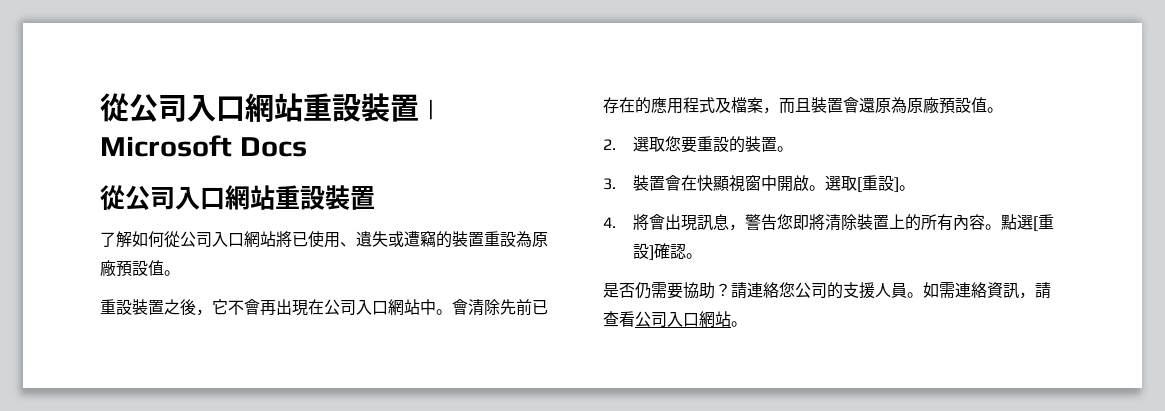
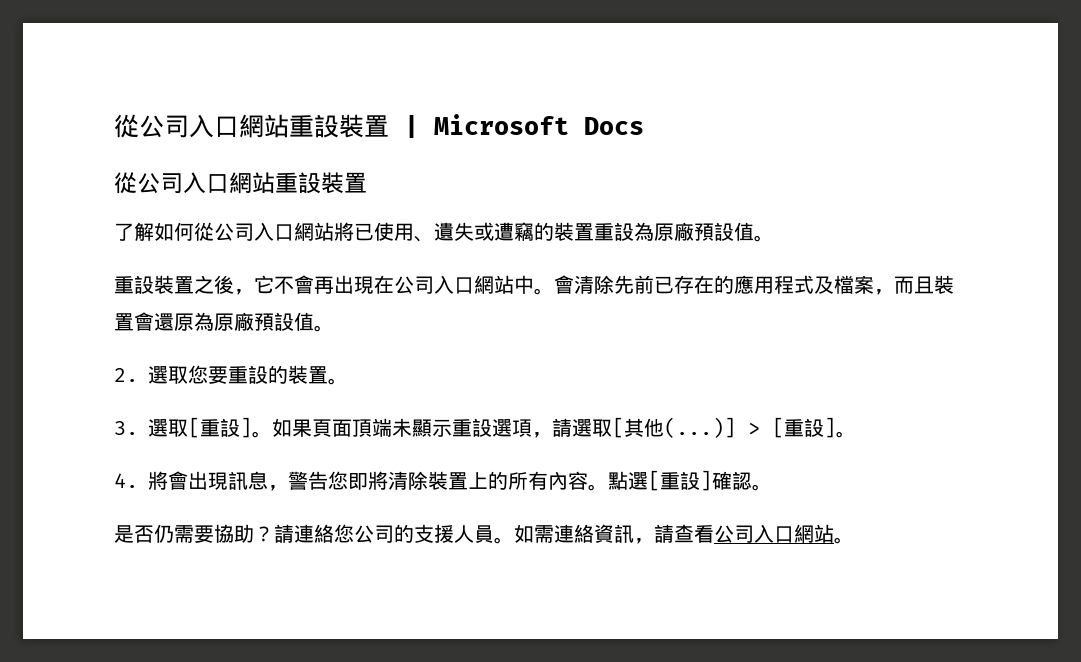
[633,175,826,192] 裝置會在快顯視窗中開啟。 -> (138, 428) none
(916, 188) none -> [272,417,856,438] 如果頁面頂端未顯示重設選項，請選取[其他(...)] > [重設]。

